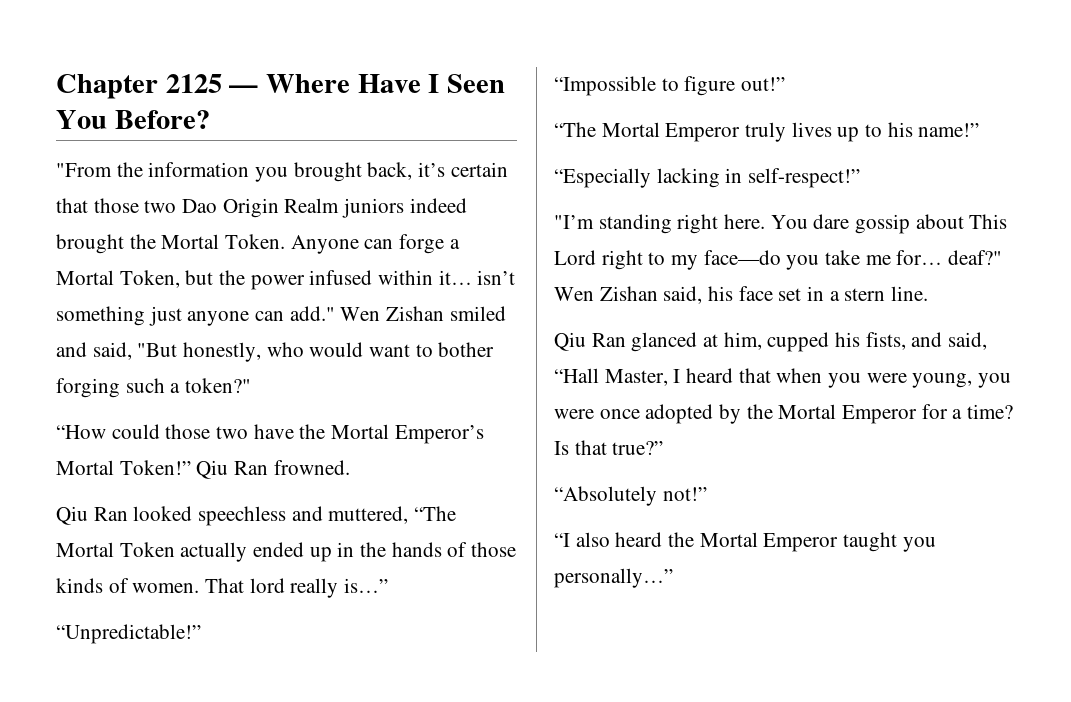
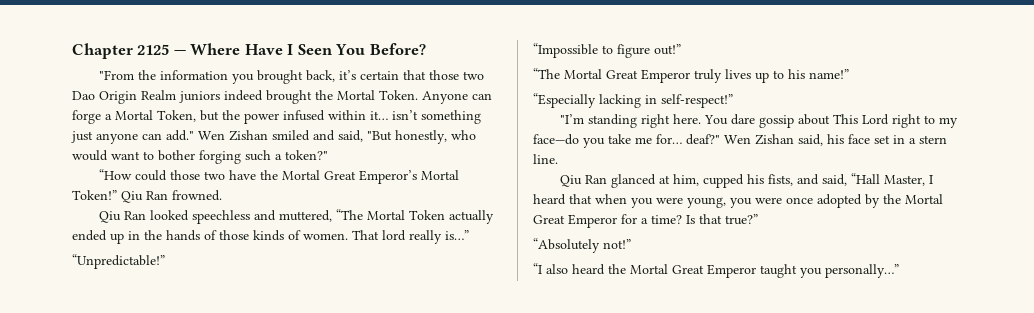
(390, 431) none -> [323,171,356,180] Great
(660, 129) none -> [606,70,638,79] Great
(837, 411) none -> [533,215,565,224] Great
(758, 539) none -> [672,265,704,274] Great

